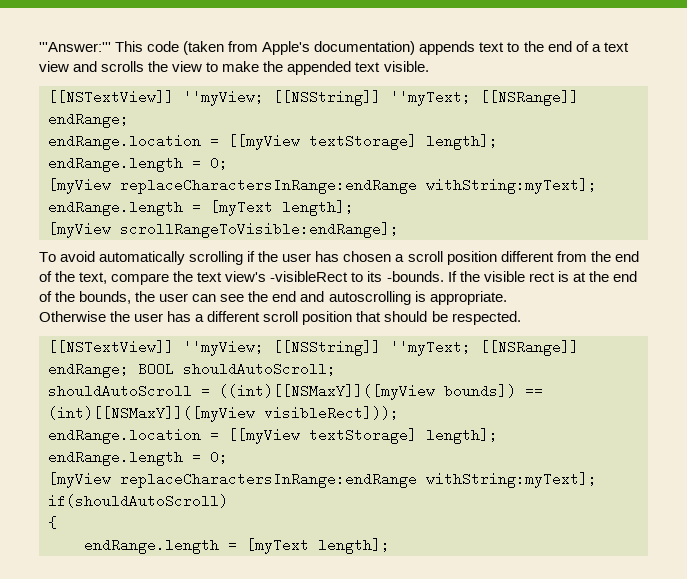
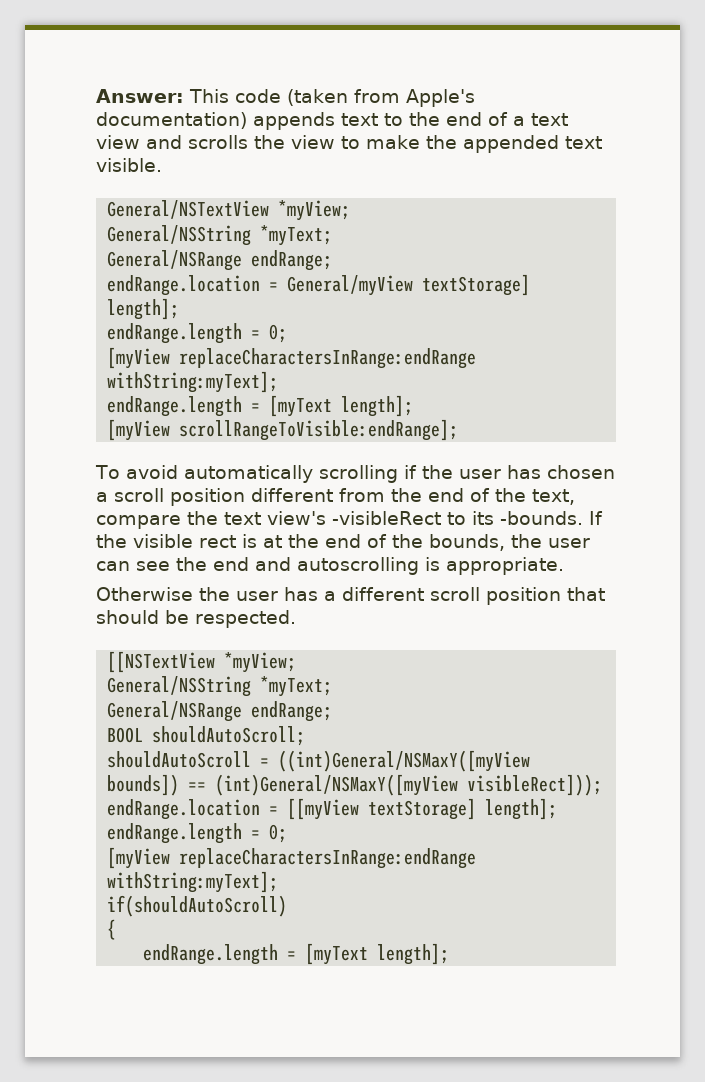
[39,42,111,52] '''Answer:''' -> [96,89,184,103] Answer:
[48,90,579,106] [[NSTextView]] ''myView; [[NSString]] ''myText; [[NSRange]] -> [107,200,351,221] [107,225,333,246] [107,250,243,271] General/NSTextView *myView; // General/NSString *myText; // General/NSRange
[228,134,300,150] [[myView -> [287,275,414,296] General/myView
[48,340,579,356] [48,362,129,378] [[NSTextView]] ''myView; [[NSString]] ''myText; [[NSRange]] endRange; -> [107,651,297,673] [107,676,333,697] [107,701,333,722] [[NSTextView *myView; // General/NSString *myText; // General/NSRange endRange; //
[219,384,435,400] ((int)[[NSMaxY]]([myView -> [278,750,531,772] ((int)General/NSMaxY([myView
[48,406,255,422] (int)[[NSMaxY]]([myView -> [215,774,459,796] (int)General/NSMaxY([myView

